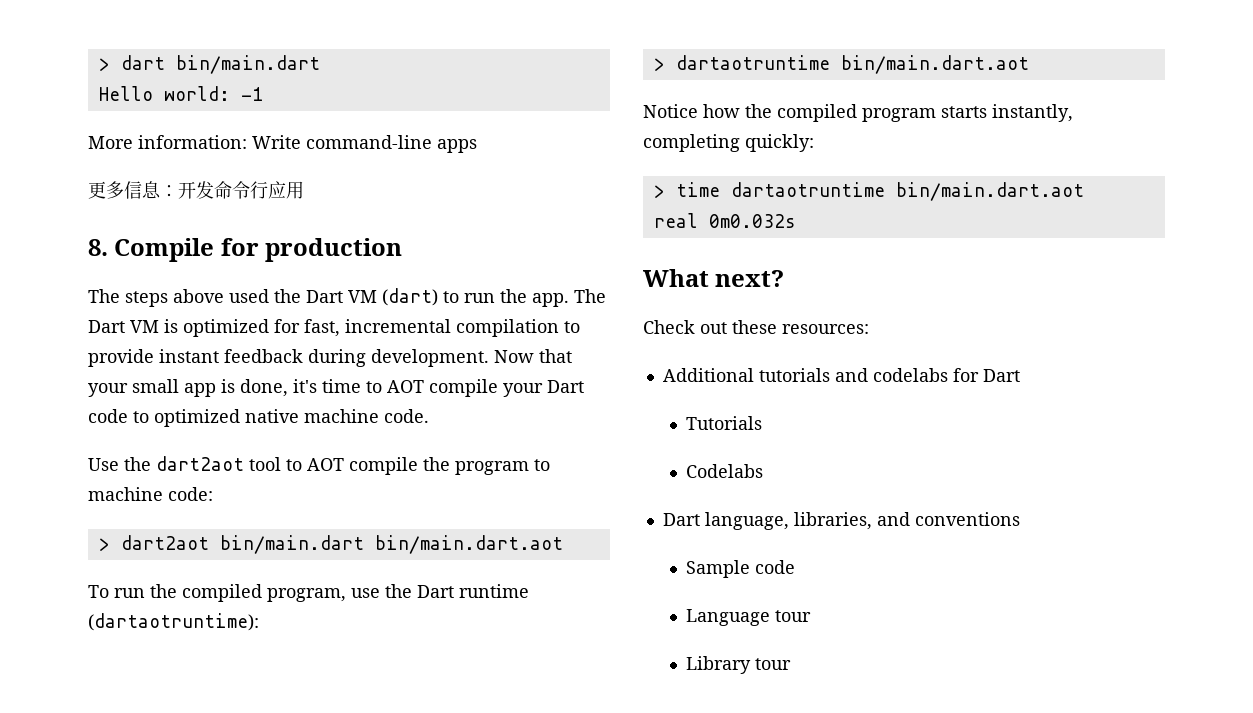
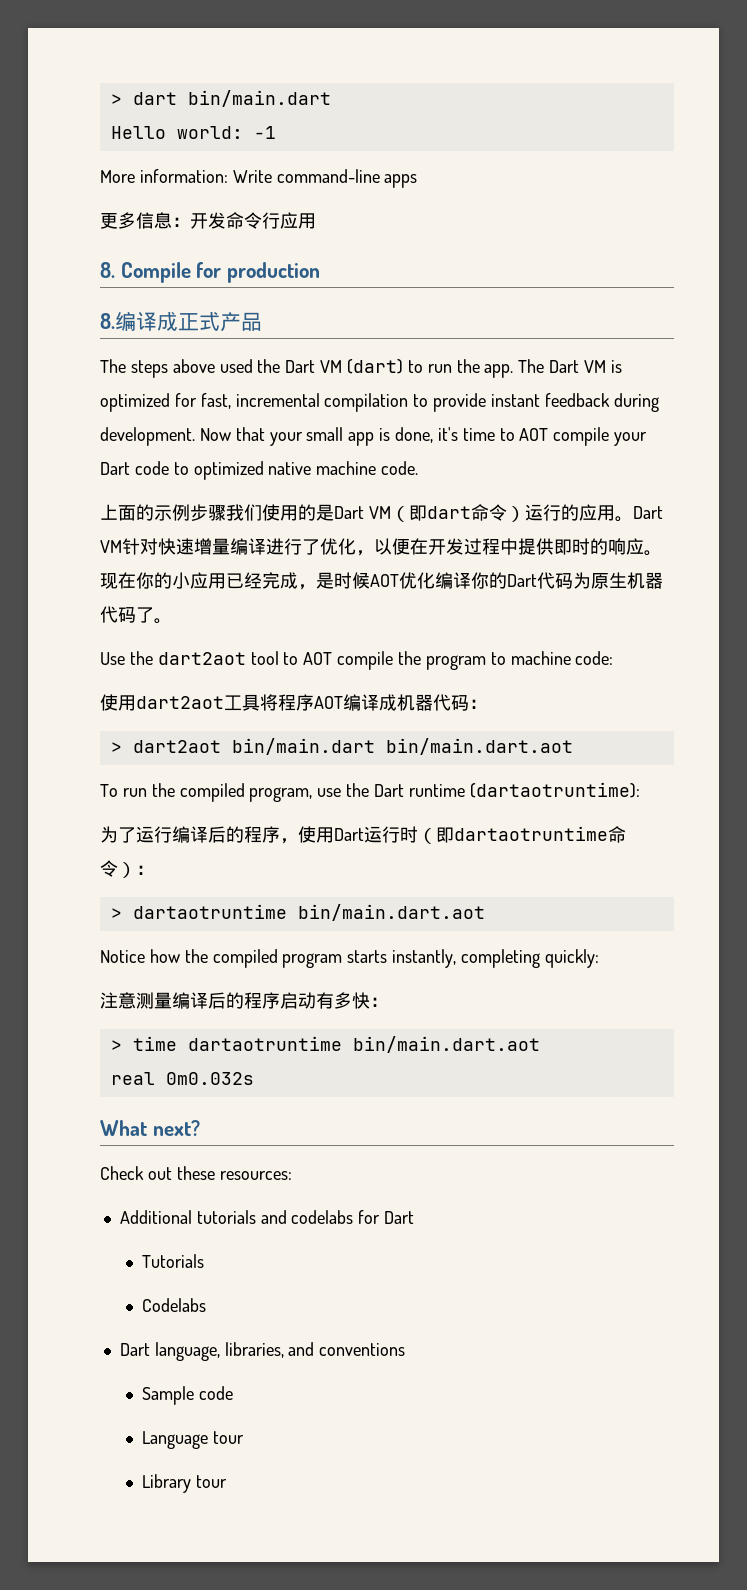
(403, 250) none -> [100,311,262,332] // 8.编译成正式产品
(429, 416) none -> [100,504,663,522] [100,538,662,556] [100,572,663,590] [100,606,172,624] // 上面的示例步骤我们使用的是Dart VM（即dart命令）运行的应用。Dart VM针对快速增量编译进行了优化，以便在开发过程中提供即时的响应。现在你的小应用已经完成，是时候AOT优化编译你的Dart代码为原生机器代码了。
(213, 494) none -> [100,694,487,711] // 使用dart2aot工具将程序AOT编译成机器代码：
(259, 622) none -> [100,826,626,844] [100,860,154,878] // 为了运行编译后的程序，使用Dart运行时（即dartaotruntime命令）：
(814, 143) none -> [100,992,388,1009] // 注意测量编译后的程序启动有多快：

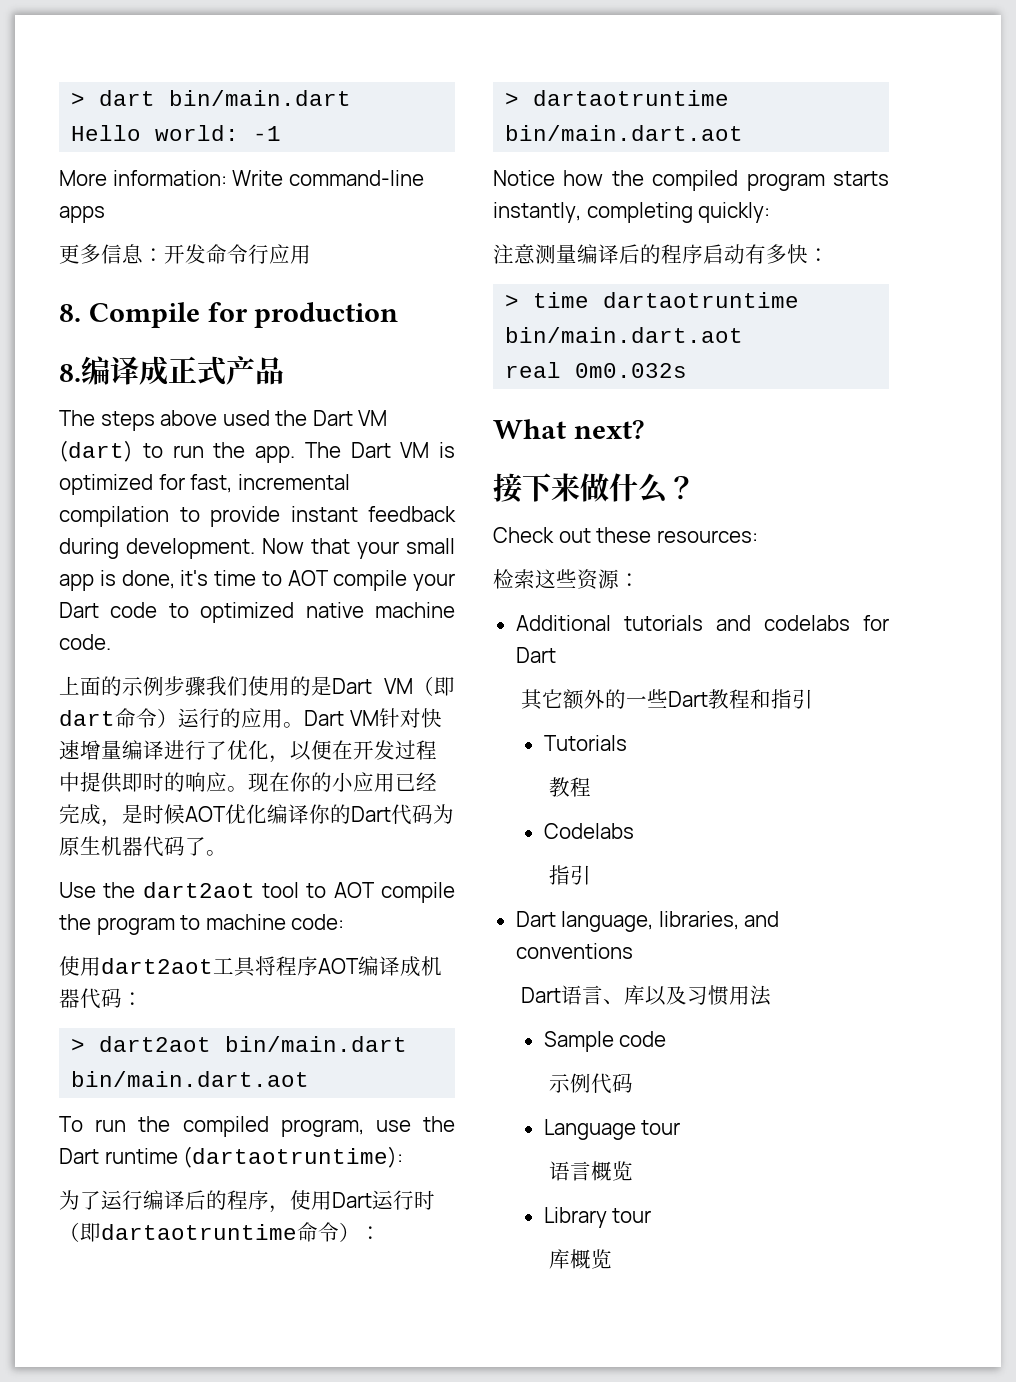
(200, 1128) none -> [493,473,696,504] // 接下来做什么？
(292, 1175) none -> [493,569,640,590] // 检索这些资源：
(415, 1217) none -> [520,689,813,710] // 其它额外的一些Dart教程和指引
(204, 1261) none -> [548,777,591,797] // 教程
(206, 1305) none -> [548,865,591,885] // 指引
(406, 1349) none -> [520,985,771,1006] // Dart语言、库以及习惯用法
(233, 1393) none -> [548,1073,633,1094] // 示例代码
(244, 1437) none -> [548,1161,633,1181] // 语言概览
(227, 1481) none -> [548,1249,612,1269] // 库概览

